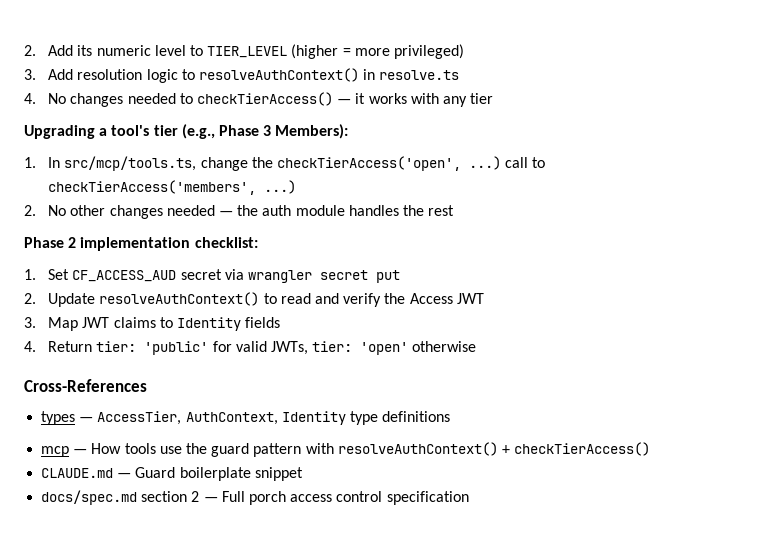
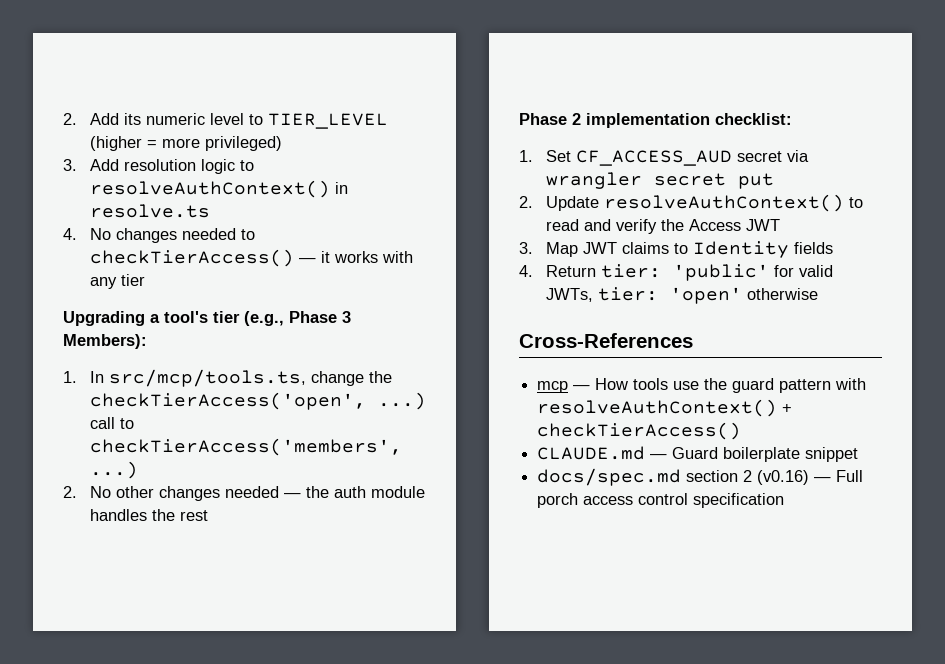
[41,411,451,425] // types — AccessTier, AuthContext, Identity type definitions -> (693, 340) none
(200, 496) none -> [757,470,810,485] (v0.16)

